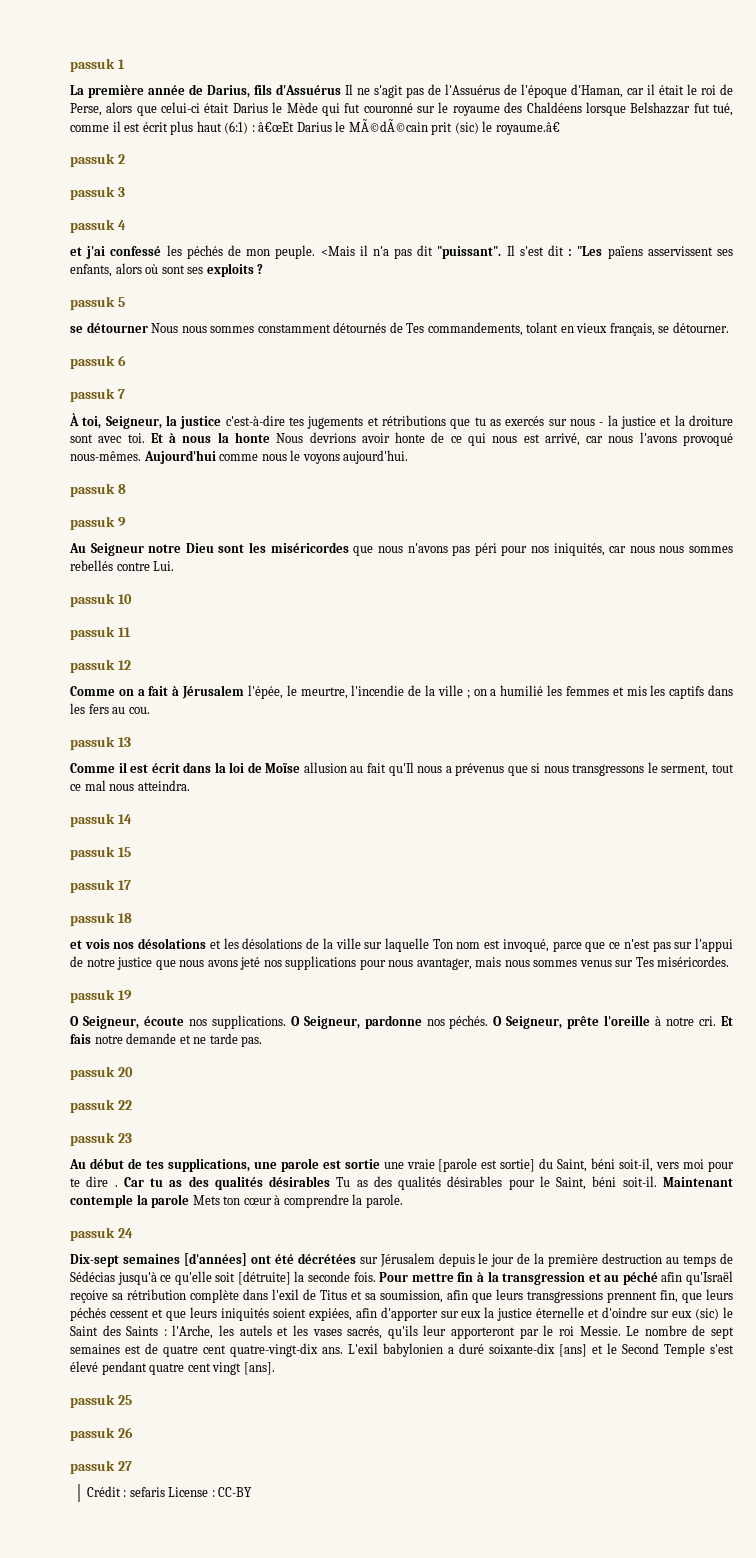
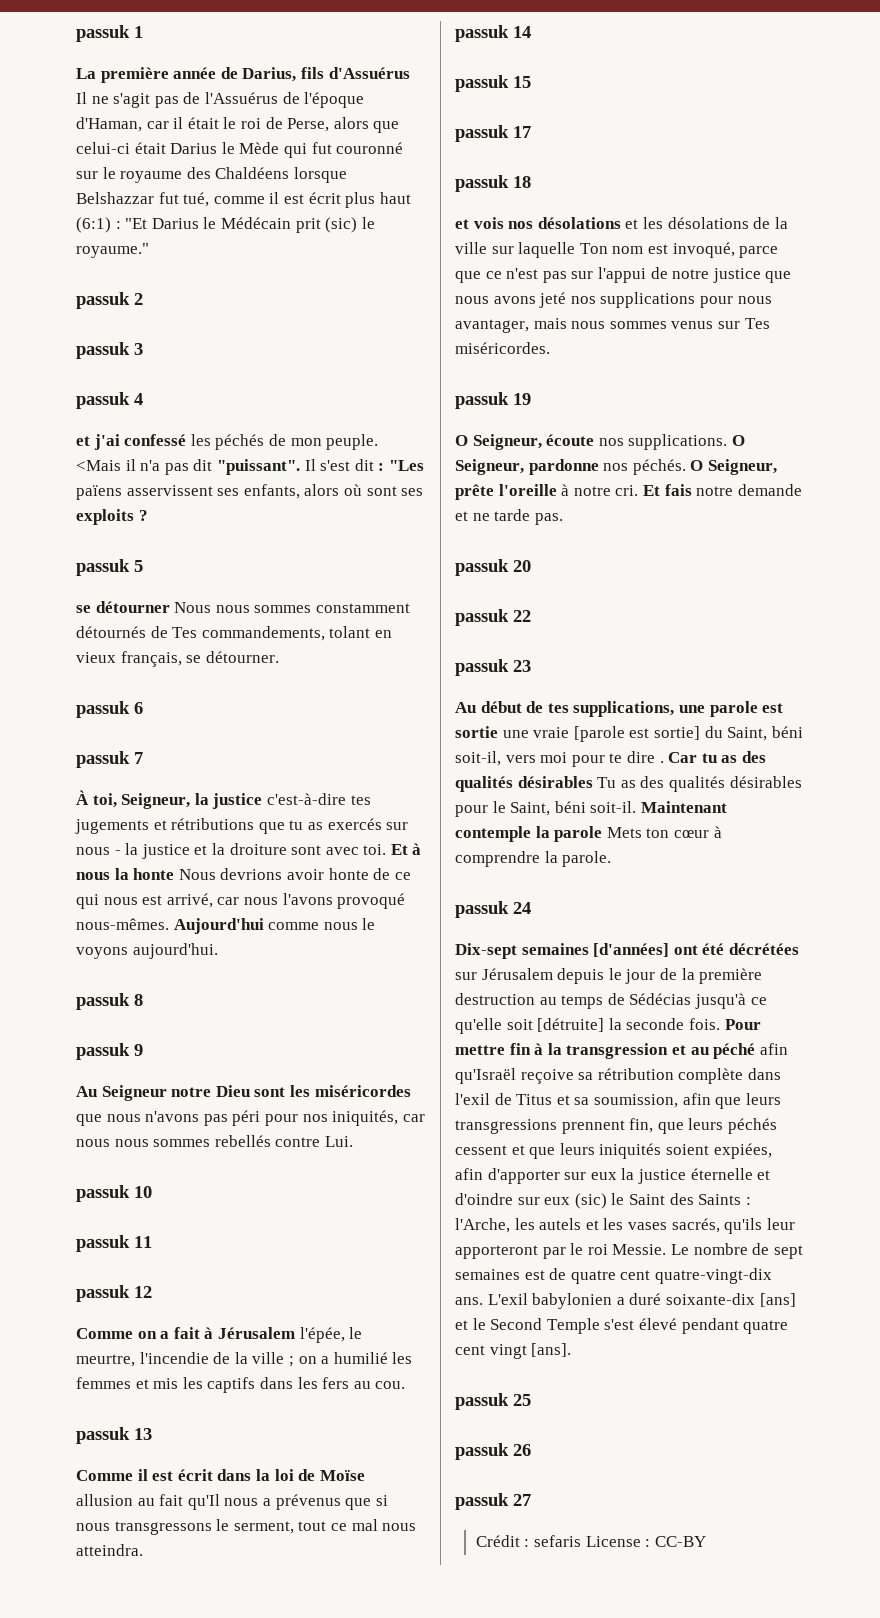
[258,119,428,132] â€œEt Darius le MÃ©dÃ©cain -> [125,217,291,229] "Et Darius le Médécain
[495,122,560,135] royaume.â€ -> [76,243,149,258] royaume."

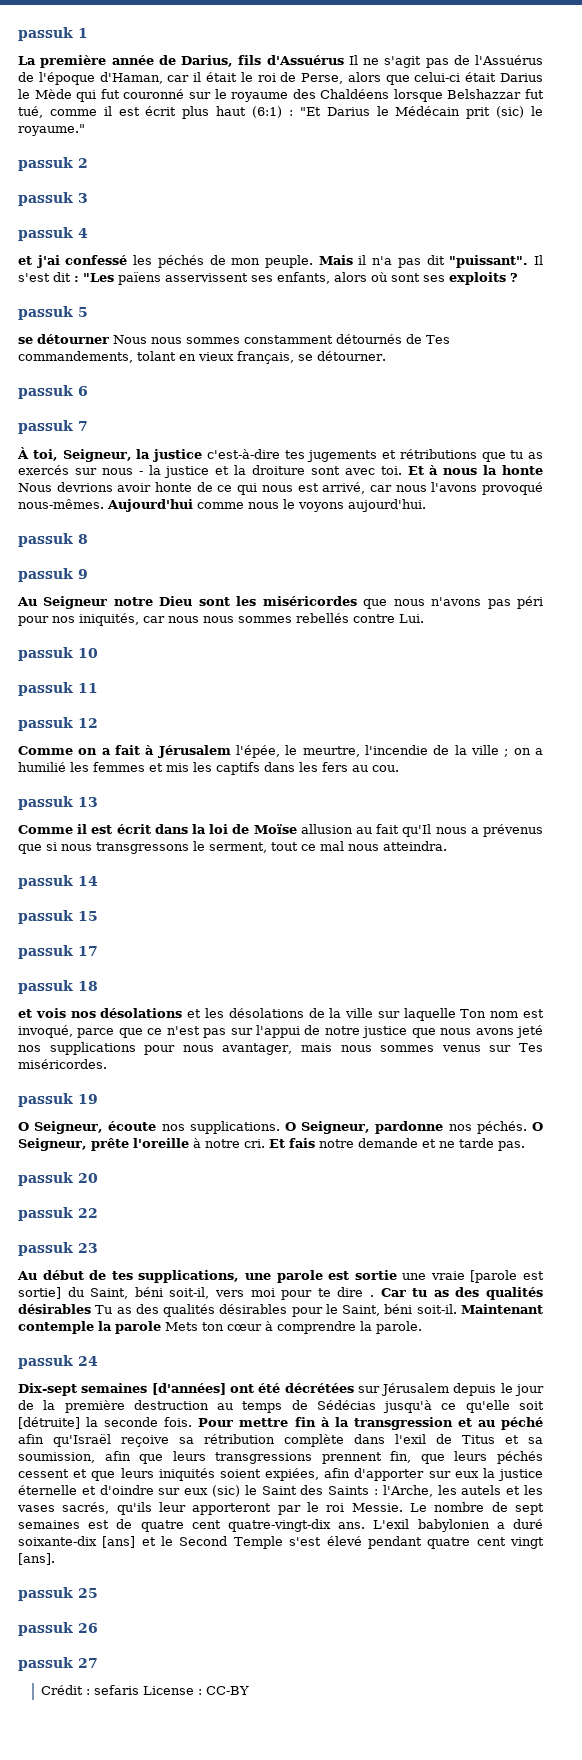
[76,460,121,471] <Mais -> [318,255,353,265] Mais

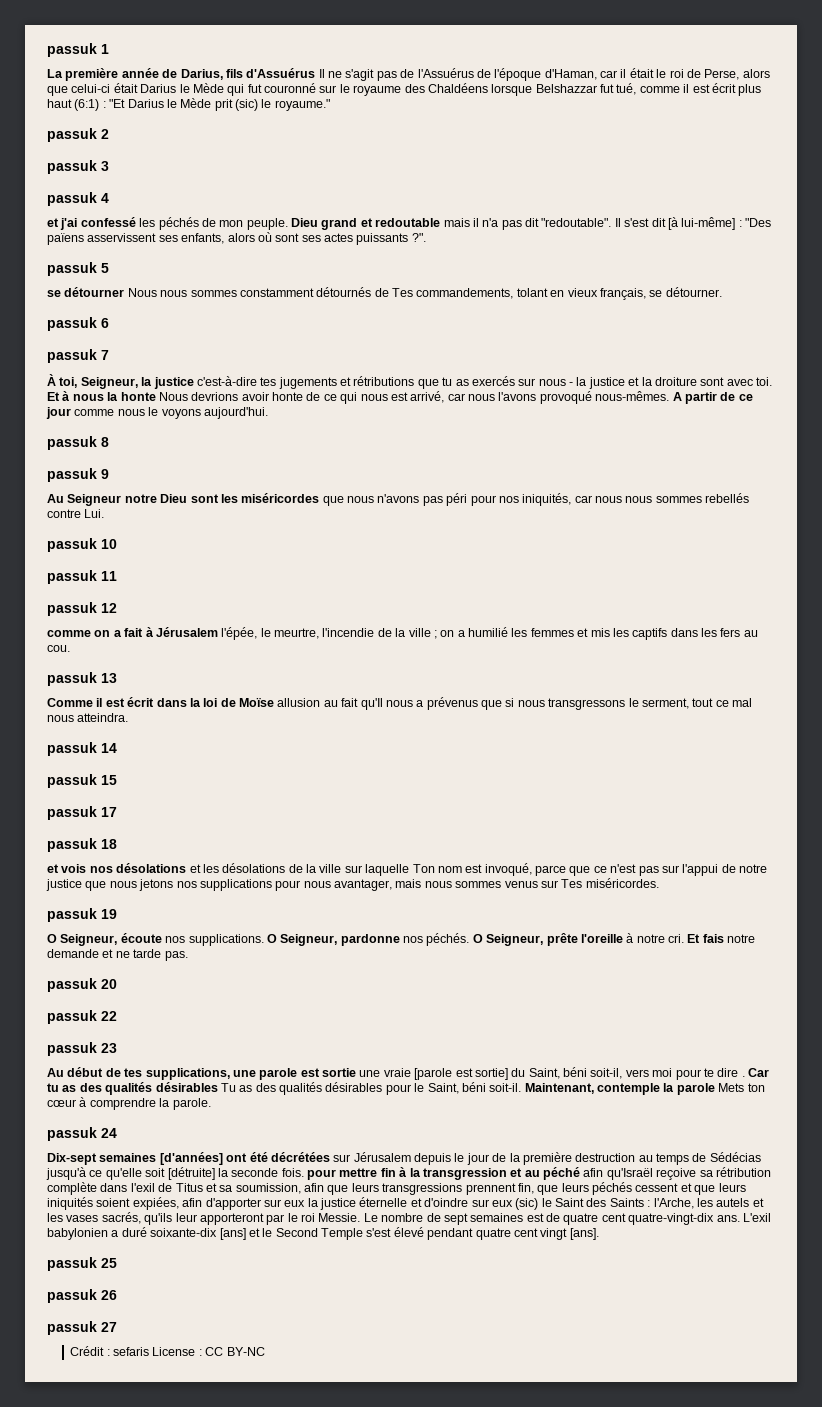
[395,106,461,116] Médécain -> [180,98,212,108] Mède
[318,255,353,265] Mais -> [291,218,470,230] Dieu grand et redoutable mais
[449,255,529,268] "puissant". -> [541,218,612,227] "redoutable".
[74,273,114,282] : "Les -> [667,217,771,230] [à lui-même] : "Des
[449,272,518,285] exploits ? -> [324,233,426,245] actes puissants ?".
[107,499,193,512] Aujourd'hui -> [672,392,753,404] [46,407,71,419] A partir de ce jour
[18,746,73,755] Comme -> [47,630,91,637] comme
[475,1025,543,1038] avons jeté -> [139,879,174,891] jetons
[460,1304,543,1314] Maintenant -> [524,1083,594,1094] Maintenant,
[198,1418,234,1427] Pour -> [307,1169,336,1180] pour
[205,1686,249,1695] CC-BY -> [205,1347,265,1356] CC BY-NC

